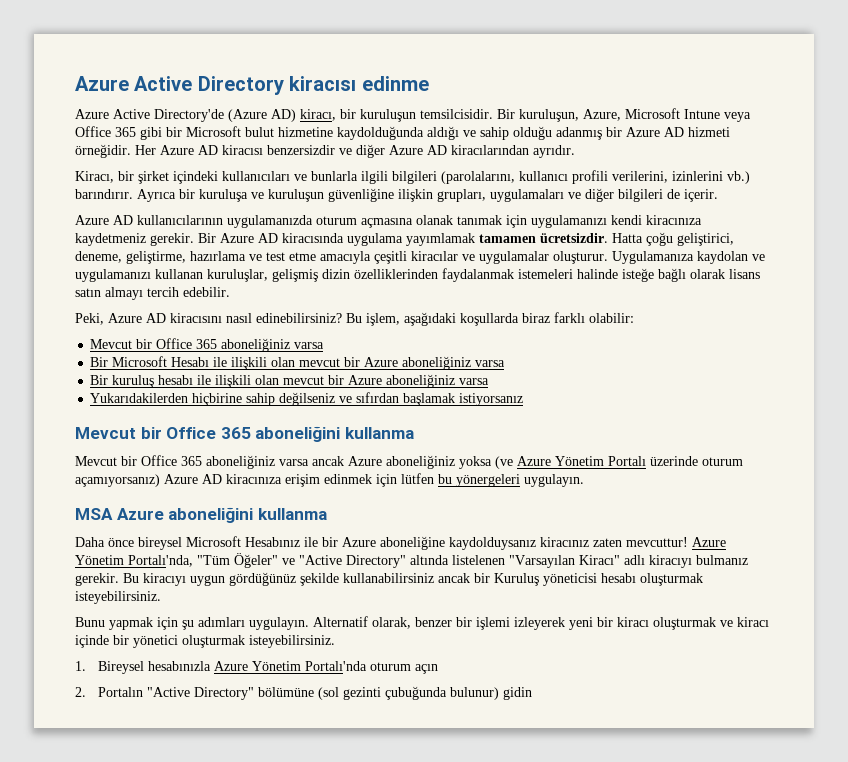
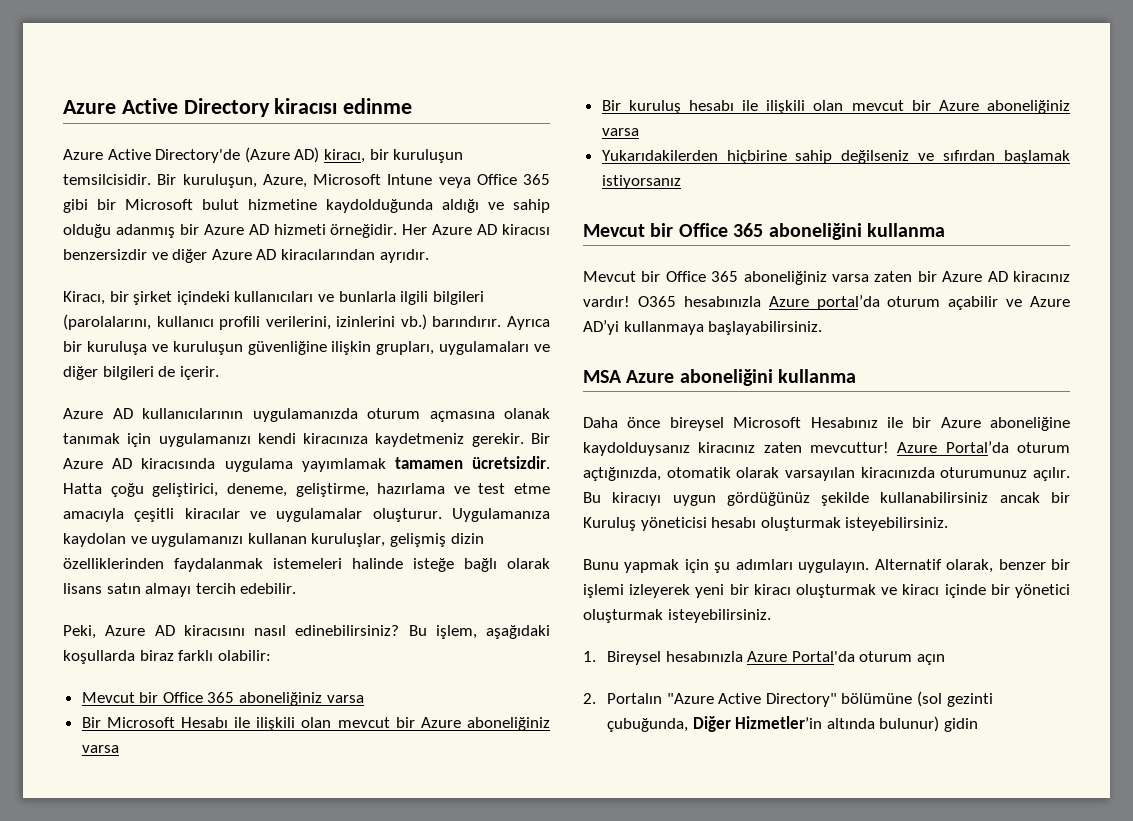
[312,455,743,469] [75,473,584,487] ancak Azure aboneliğiniz yoksa (ve Azure Yönetim Portalı üzerinde oturum açamıyorsanız) Azure AD kiracınıza erişim edinmek için lütfen bu yönergeleri uygulayın. -> [874,271,1070,282] [583,295,1070,310] [583,320,823,335] zaten bir Azure AD kiracınız vardır! O365 hesabınızla Azure portal’da oturum açabilir ve Azure AD’yi kullanmaya başlayabilirsiniz.
[75,553,748,568] [75,573,119,586] Yönetim Portalı'nda, "Tüm Öğeler" ve "Active Directory" altında listelenen "Varsayılan Kiracı" adlı kiracıyı bulmanız gerekir. -> [945,441,1070,453] [583,467,1070,481] Portal’da oturum açtığınızda, otomatik olarak varsayılan kiracınızda oturumunuz açılır.
[252,661,368,671] Yönetim Portalı'nda -> [791,651,855,662] Portal'da
[147,687,191,697] "Active -> [666,693,762,704] "Azure Active
[385,686,448,700] çubuğunda -> [606,716,875,732] çubuğunda, Diğer Hizmetler’in altında

